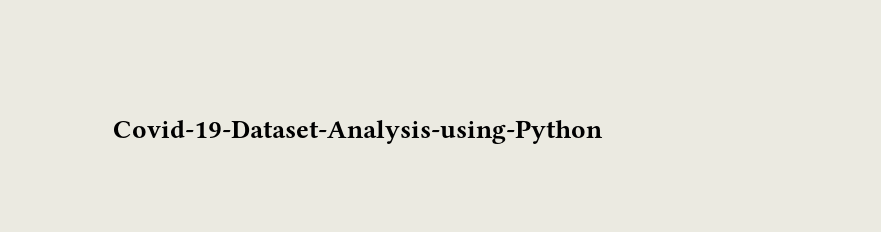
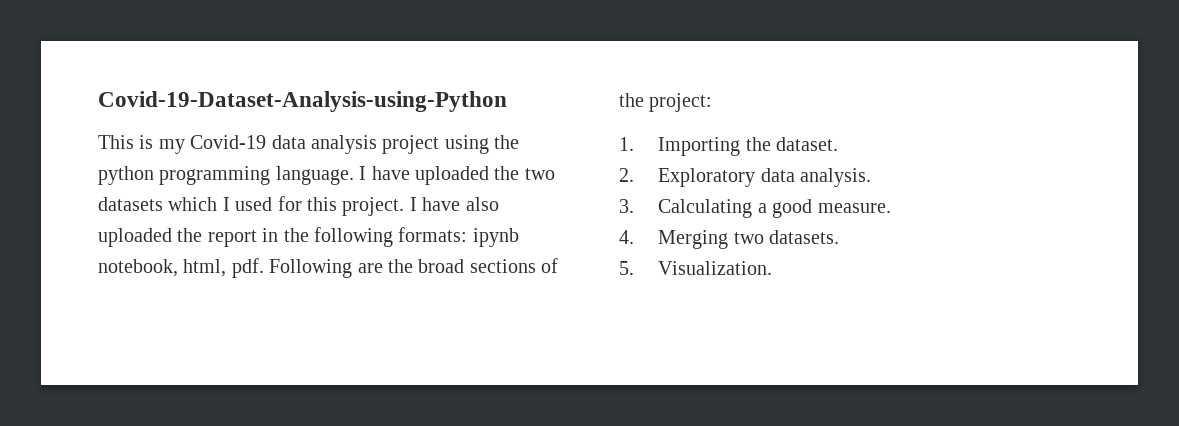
(603, 132) none -> [98,135,520,154] [98,166,555,185] [98,196,499,216] [98,227,519,247] [98,258,559,278] [619,93,713,112] [619,137,839,156] [619,168,872,187] [619,199,891,218] [619,230,840,249] [619,261,773,275] // This is my Covid-19 data analysis project using the python programming language. I have uploaded the two datasets which I used for this project. I have also uploaded the report in the following formats: ipynb notebook, html, pdf. Following are the broad sections of the project: // 1. Importing the dataset. // 2. Exploratory data analysis. // 3. Calculating a good measure. // 4. Merging two datasets. // 5. Visualization.

